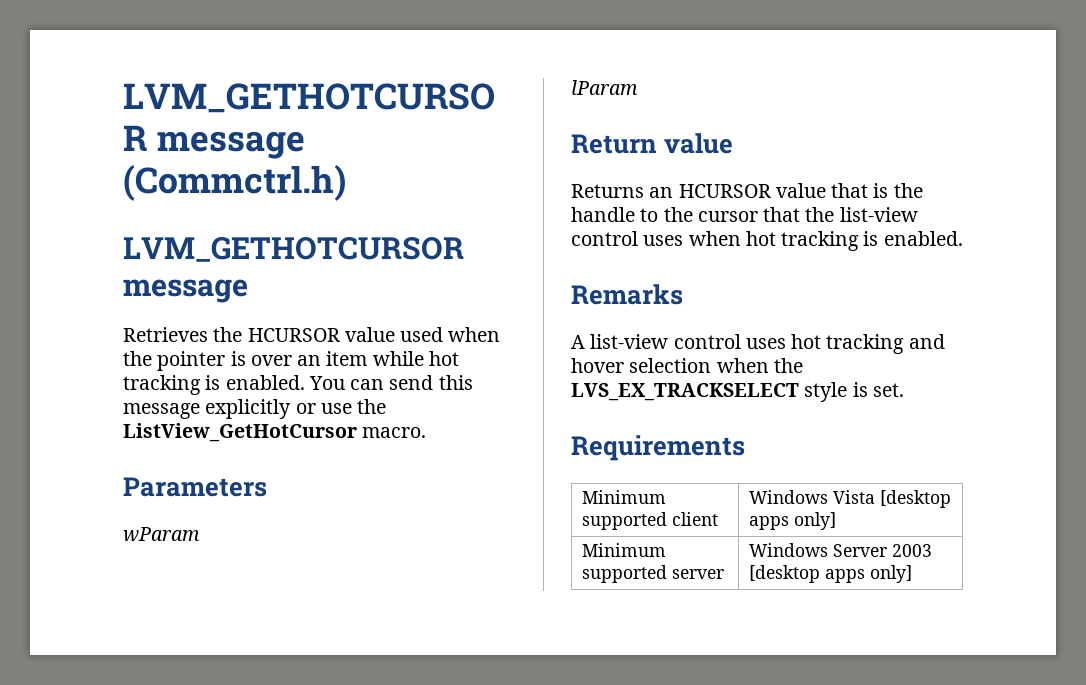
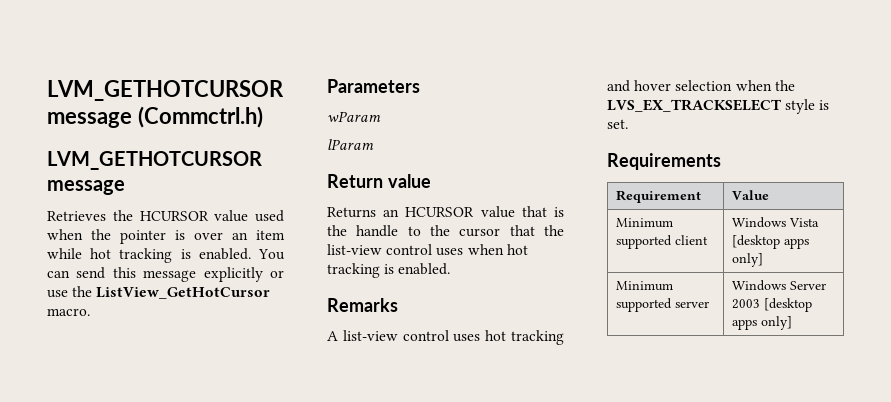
(745, 448) none -> [616,190,702,203] [732,190,770,200] // Requirement | Value

